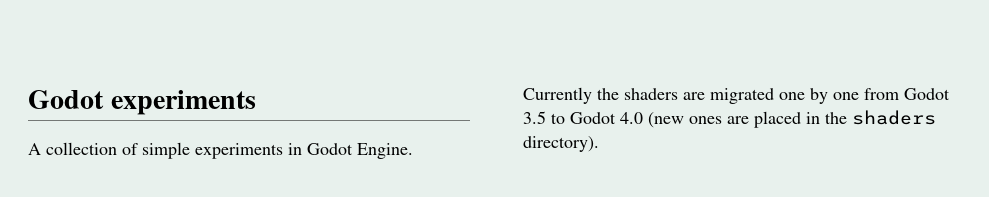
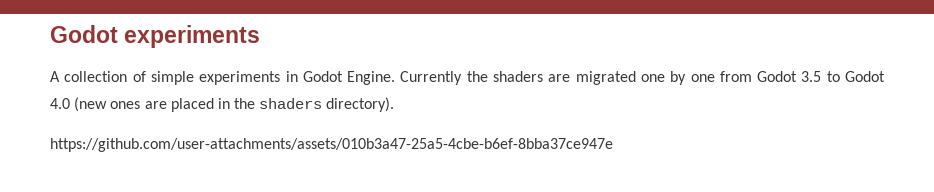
(599, 144) none -> [50,138,613,152] // https://github.com/user-attachments/assets/010b3a47-25a5-4cbe-b6ef-8bba37ce947e

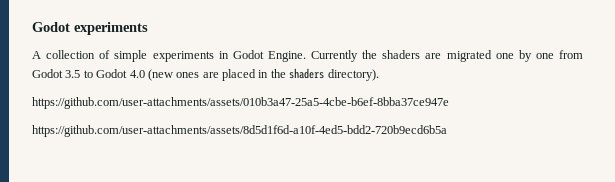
(613, 145) none -> [32,125,447,137] // https://github.com/user-attachments/assets/8d5d1f6d-a10f-4ed5-bdd2-720b9ecd6b5a

